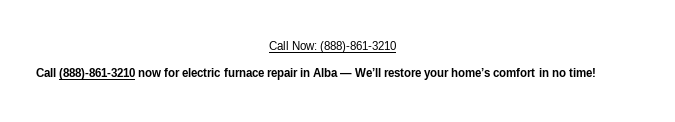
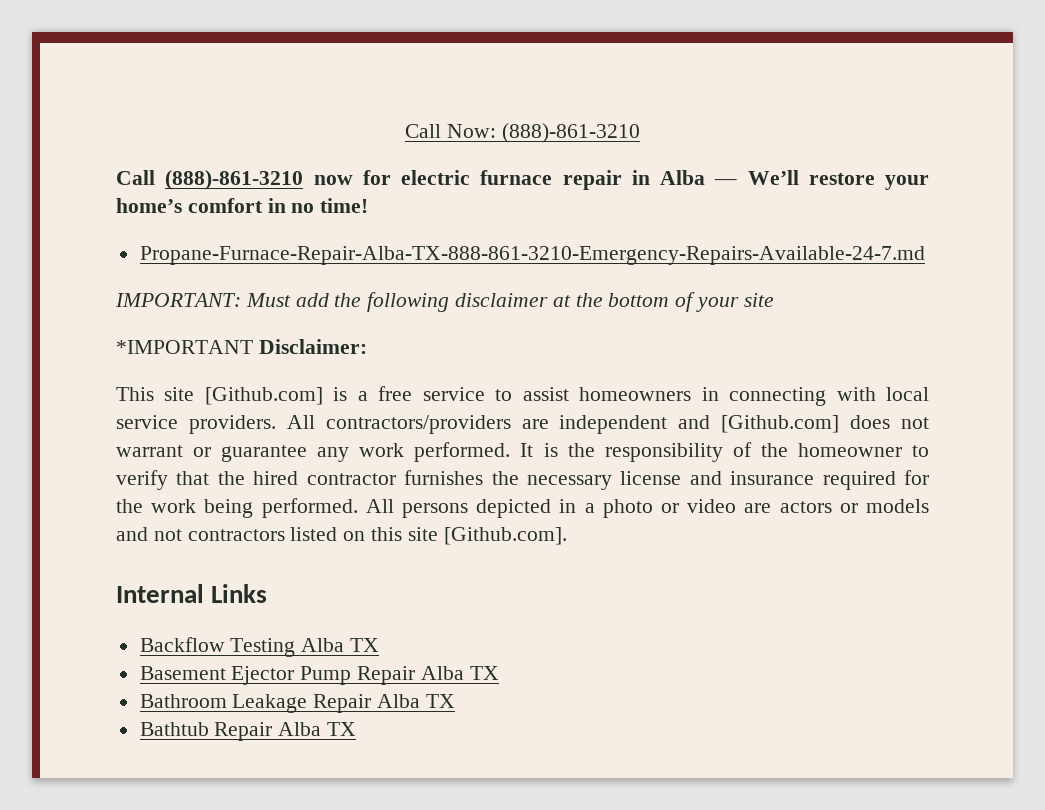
(596, 72) none -> [139,246,925,265] [115,292,774,312] [116,339,367,354] [116,386,929,406] [116,415,930,434] [116,442,930,462] [116,470,929,490] [116,498,930,518] [116,527,567,545] [116,584,268,603] [139,637,380,657] [139,666,499,685] [139,694,455,713] [139,722,357,741] // Propane-Furnace-Repair-Alba-TX-888-861-3210-Emergency-Repairs-Available-24-7.md // IMPORTANT: Must add the following disclaimer at the bottom of your site // *IMPORTANT Disclaimer: // This site [Github.com] is a free service to assist homeowners in connecting with local service providers. All contractors/providers are independent and [Github.com] does not warrant or guarantee any work performed. It is the responsibility of the homeowner to verify that the hired contractor furnishes the necessary license and insurance required for the work being performed. All persons depicted in a photo or video are actors or models and not contractors listed on this site [Github.com]. // Internal Links // Backflow Testing Alba TX // Basement Ejector Pump Repair Alba TX // Bathroom Leakage Repair Alba TX // Bathtub Repair Alba TX

